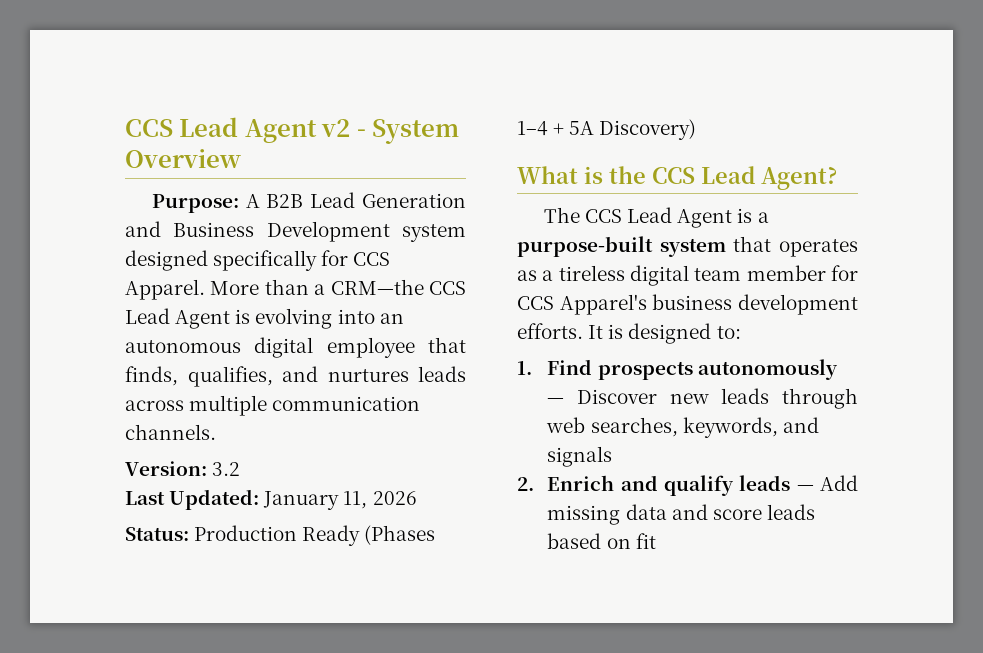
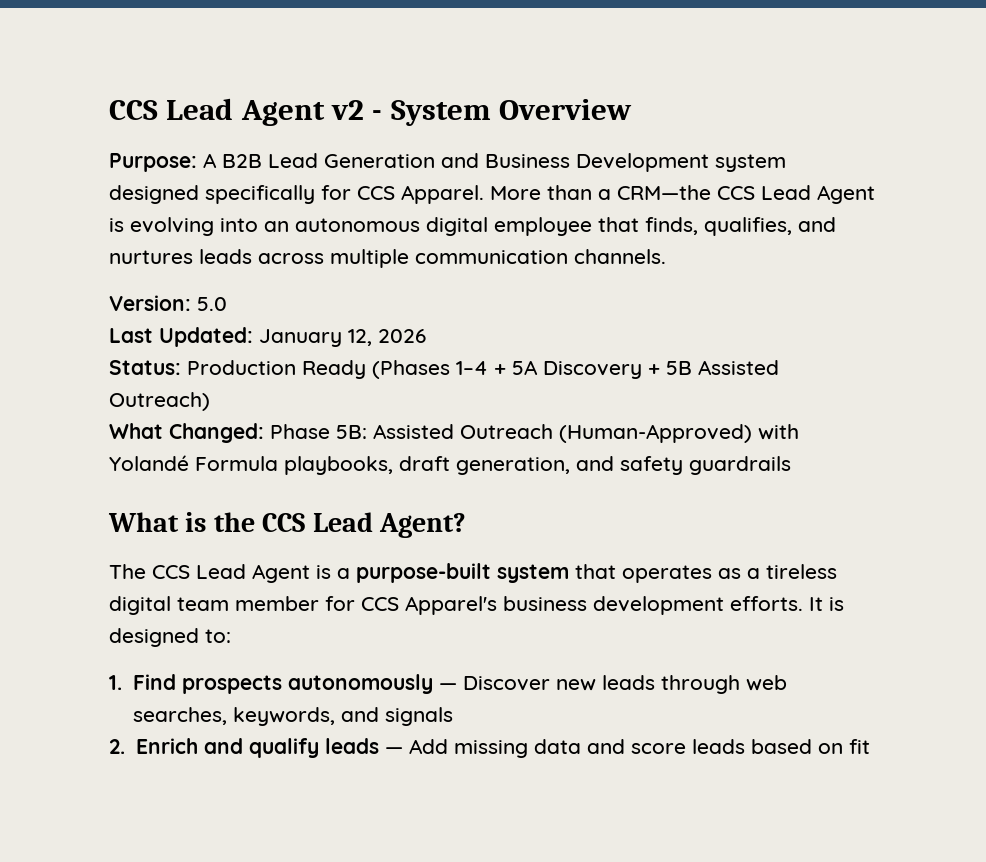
[212,462,241,476] 3.2 -> [197,297,227,311] 5.0
[343,491,368,509] 11, -> [348,329,372,346] 12,
[599,119,697,140] Discovery) -> [543,360,779,379] [109,392,210,411] [109,423,799,443] [109,455,791,475] Discovery + 5B Assisted Outreach) // What Changed: Phase 5B: Assisted Outreach (Human-Approved) with Yolandé Formula playbooks, draft generation, and safety guardrails

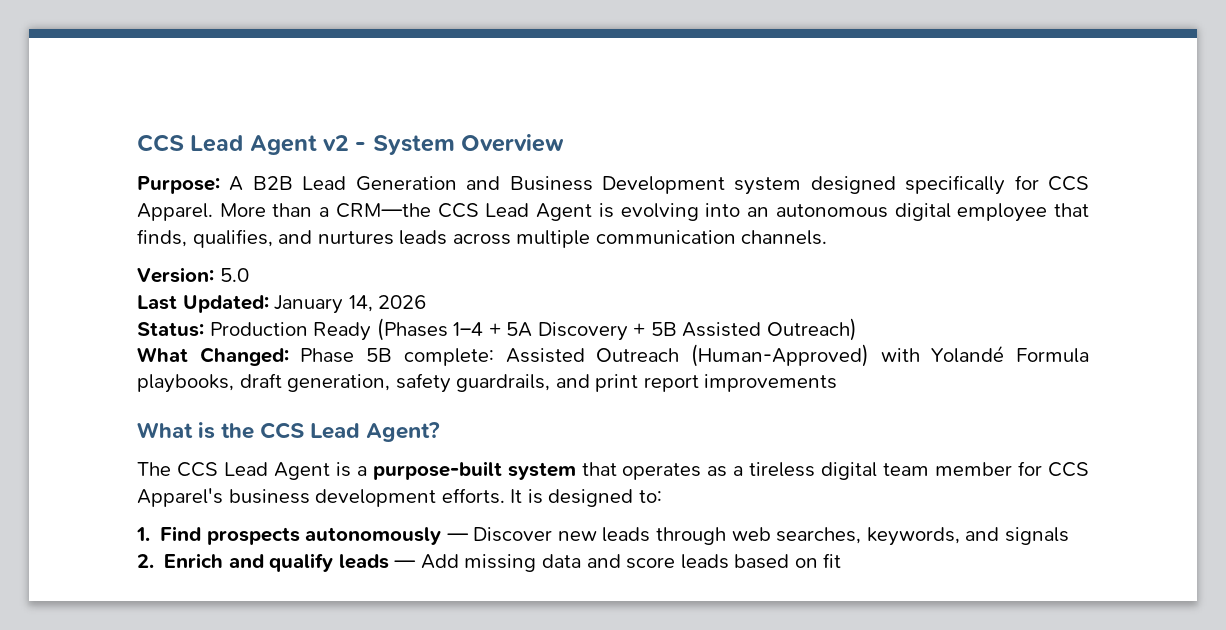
[348,329,372,346] 12, -> [348,295,373,312] 14,
[336,425,367,439] 5B: -> [366,348,494,366] 5B complete:
[576,456,791,475] and safety guardrails -> [395,373,838,393] safety guardrails, and print report improvements

